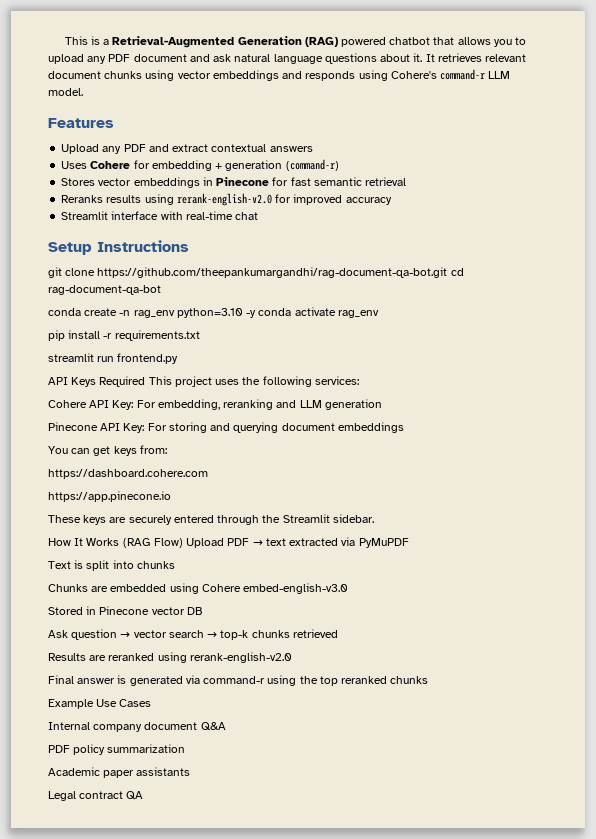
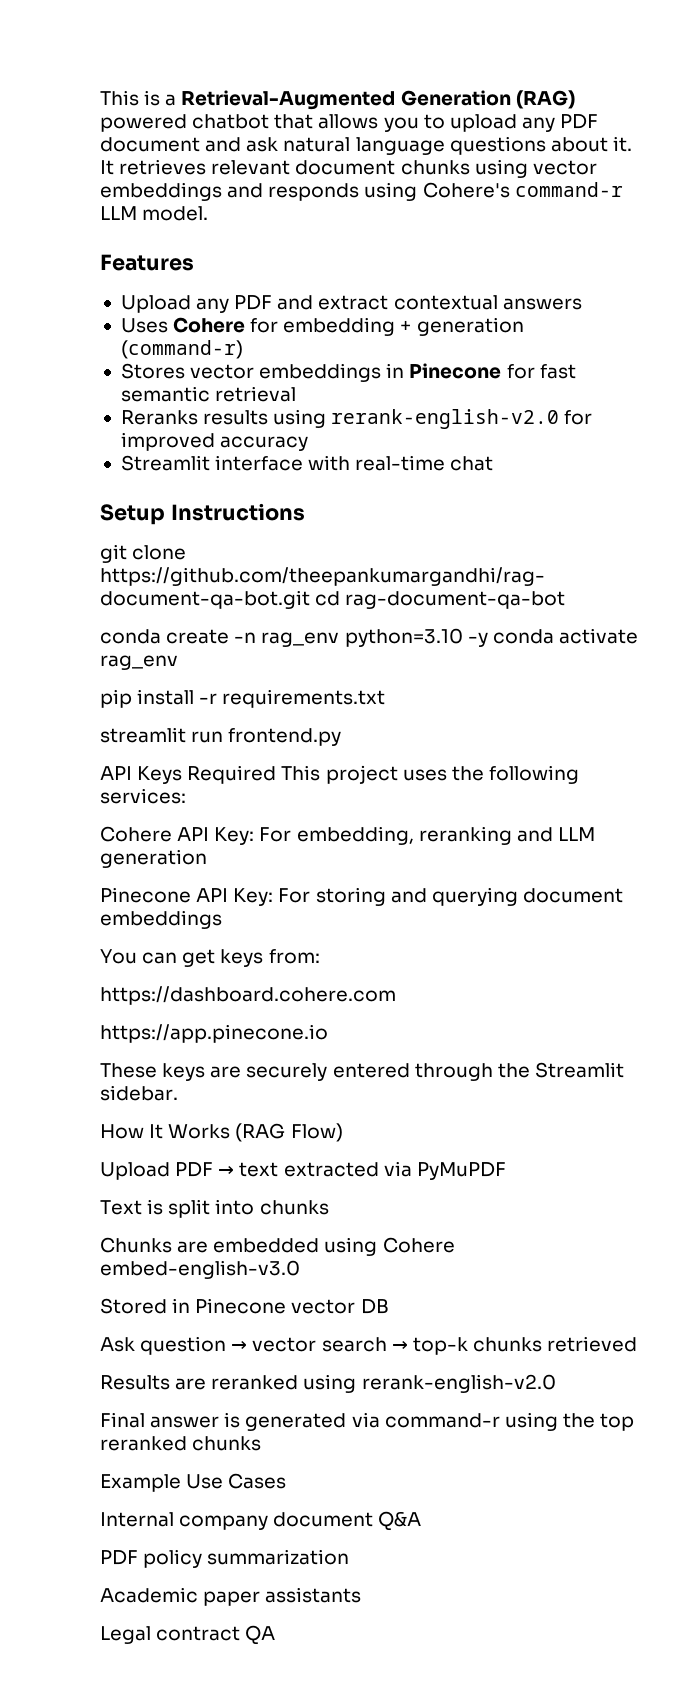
(183, 543) none -> (343, 1132) //

